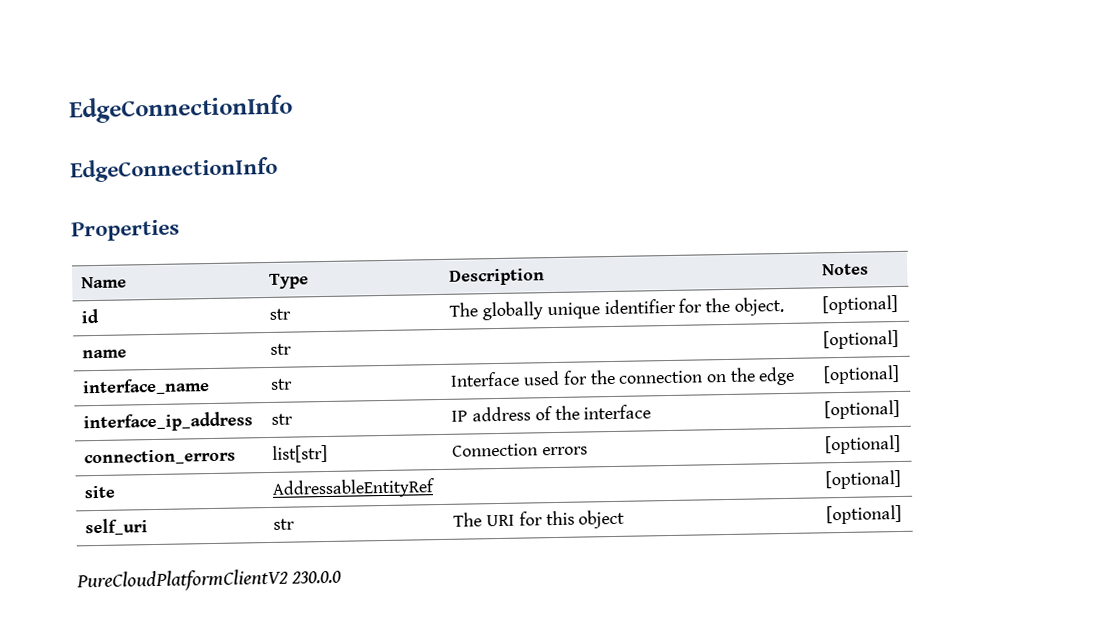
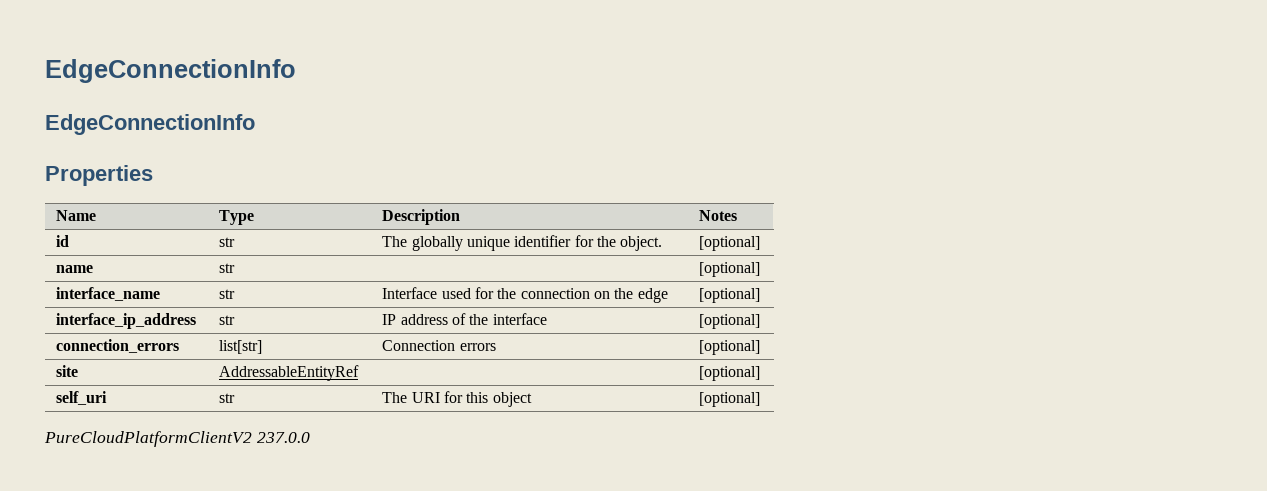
[291,570,343,584] 230.0.0 -> [256,432,310,443] 237.0.0

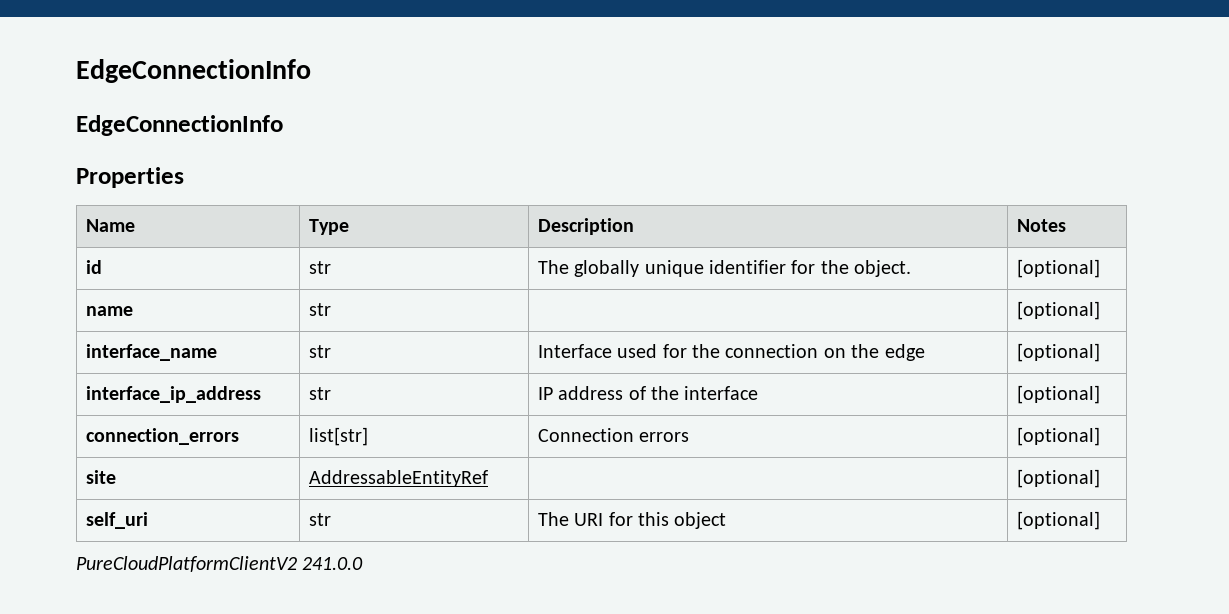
[256,432,310,443] 237.0.0 -> [302,557,364,570] 241.0.0

